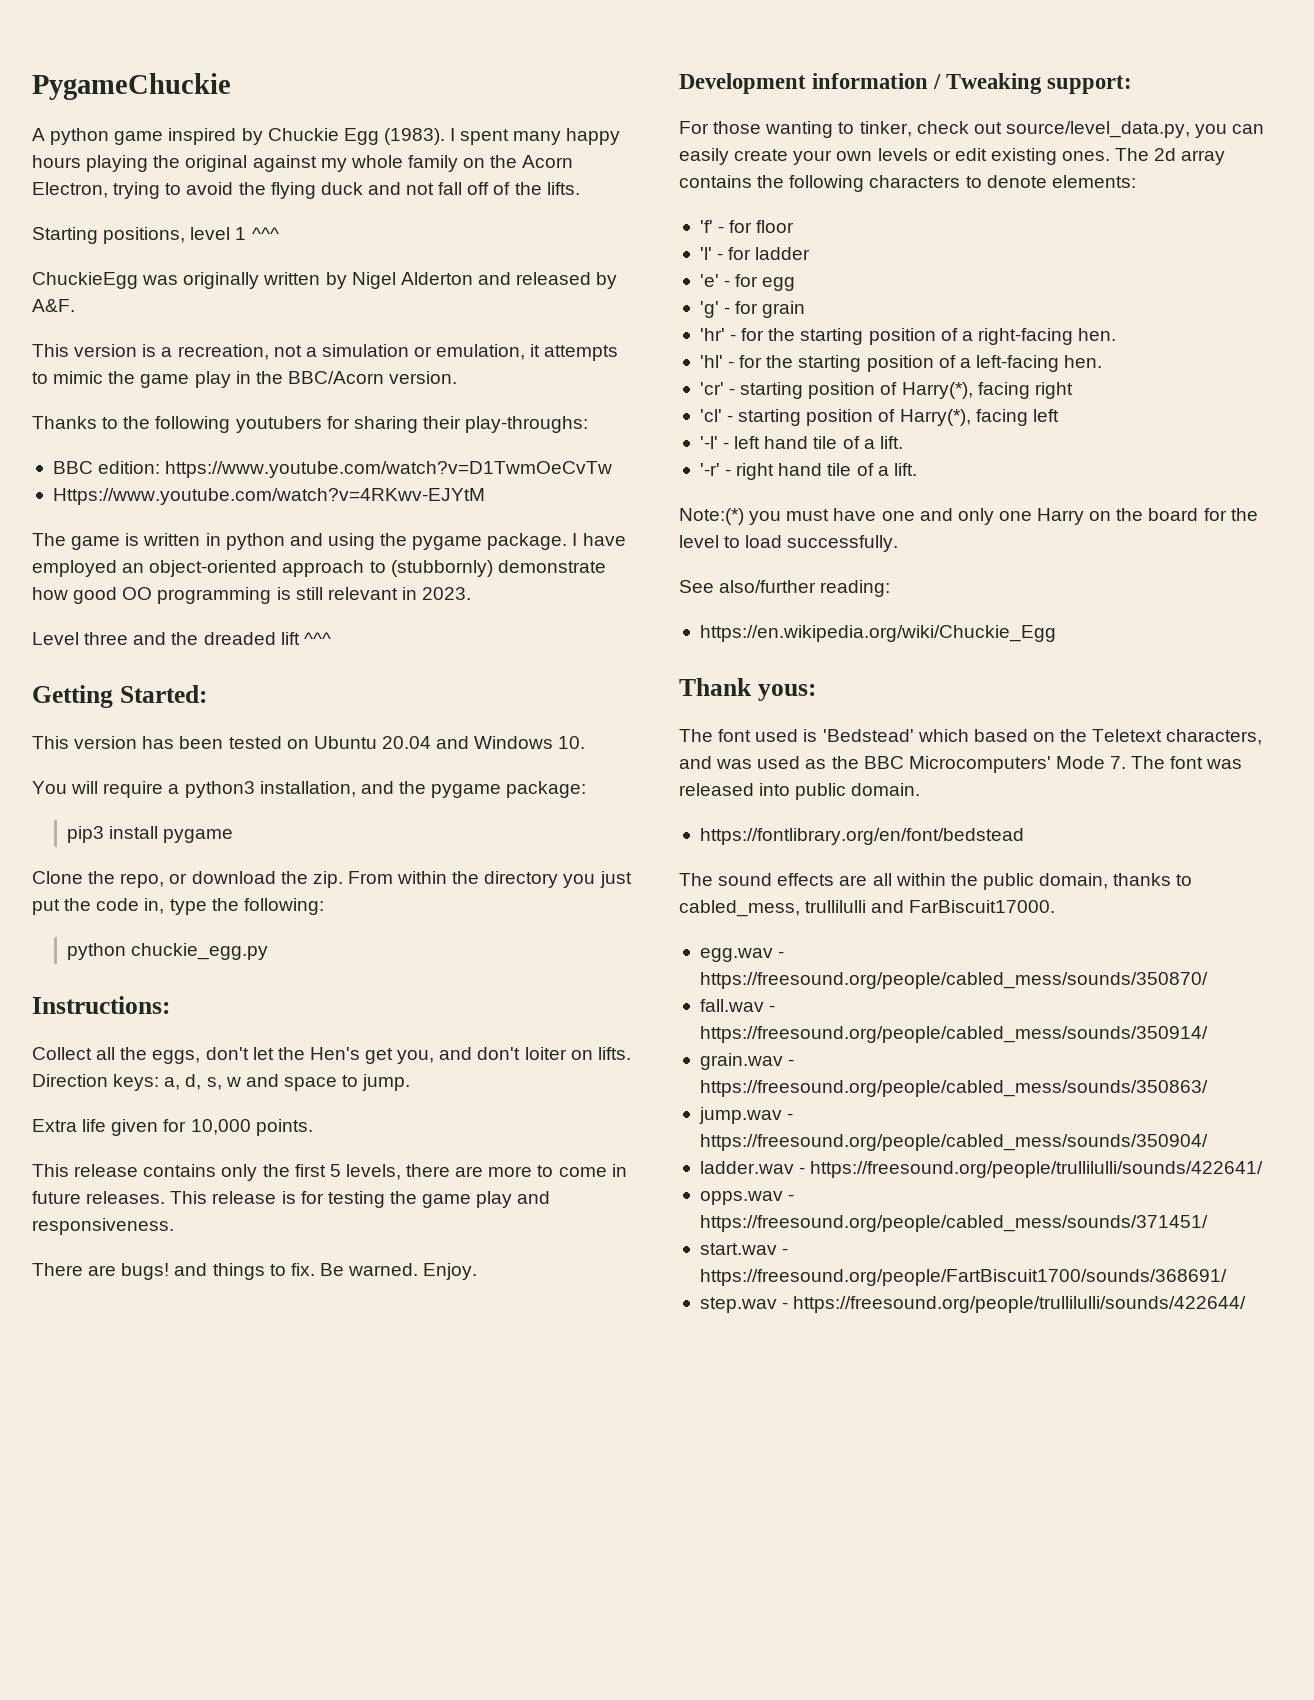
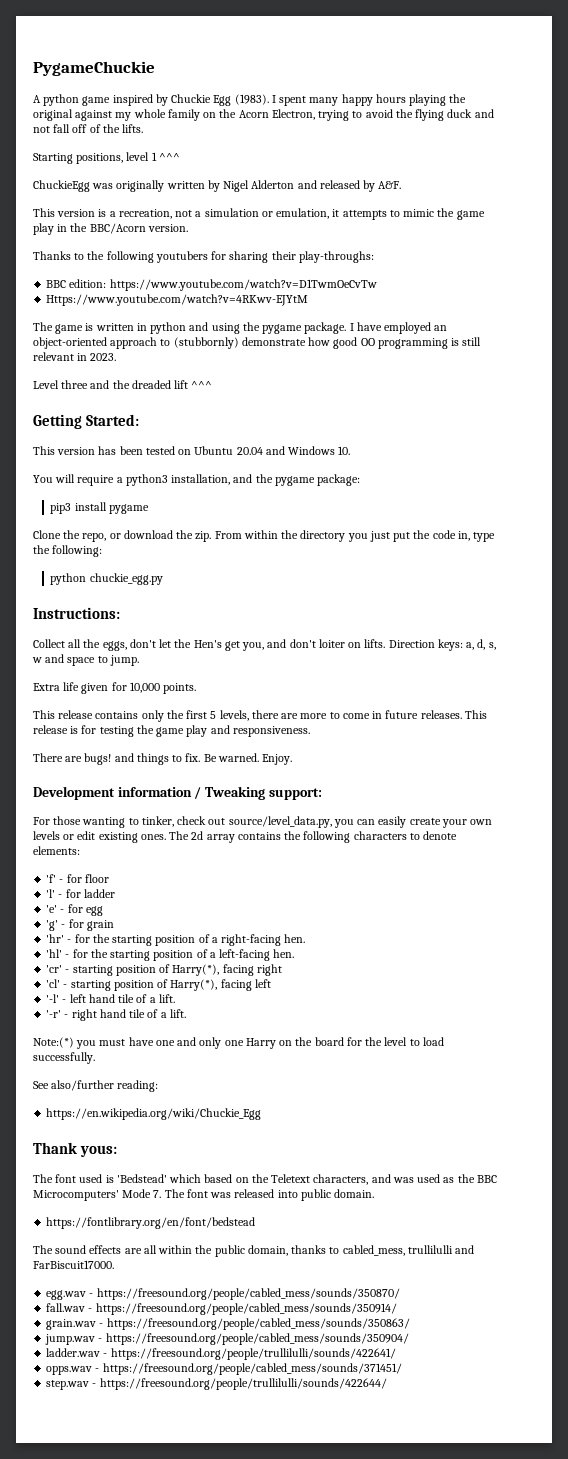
[699,1243,789,1255] [699,1269,1227,1286] // start.wav - https://freesound.org/people/FartBiscuit1700/sounds/368691/ -> (402, 1369) none

